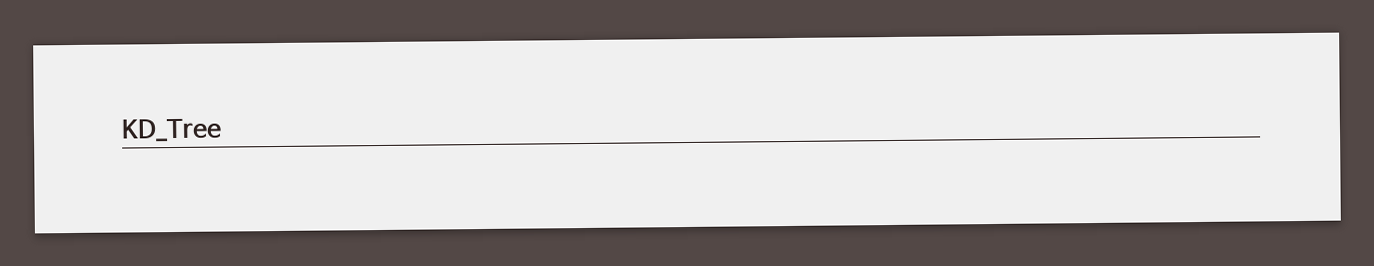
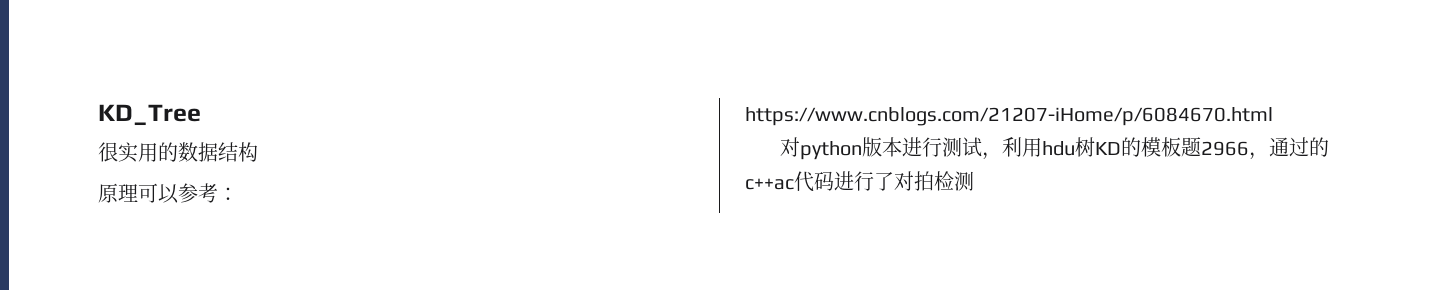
(222, 130) none -> [98,142,258,163] [98,183,238,204] [745,107,1273,126] [779,137,1329,160] [745,171,974,192] // 很实用的数据结构 // 原理可以参考：https://www.cnblogs.com/21207-iHome/p/6084670.html // 对python版本进行测试，利用hdu树KD的模板题2966，通过的c++ac代码进行了对拍检测

